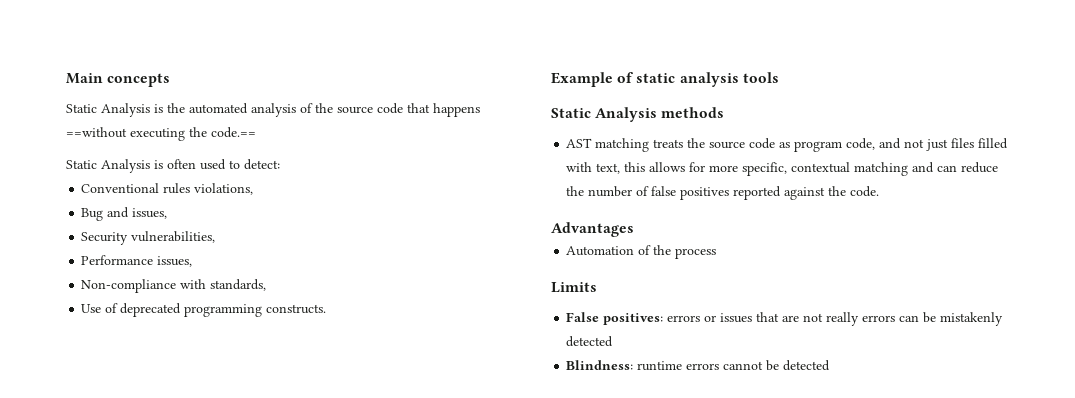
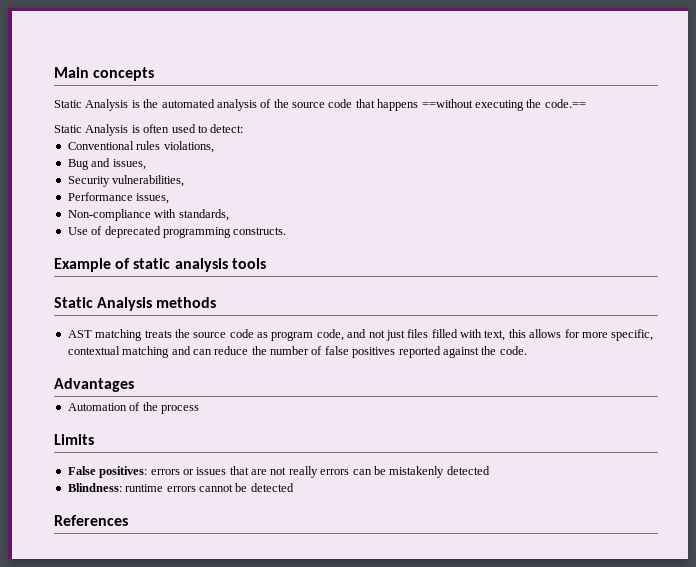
(831, 365) none -> [54,515,128,526] // References

